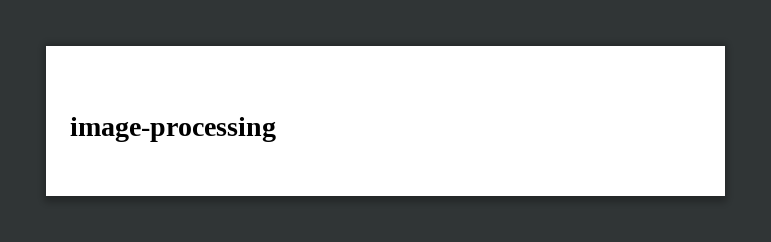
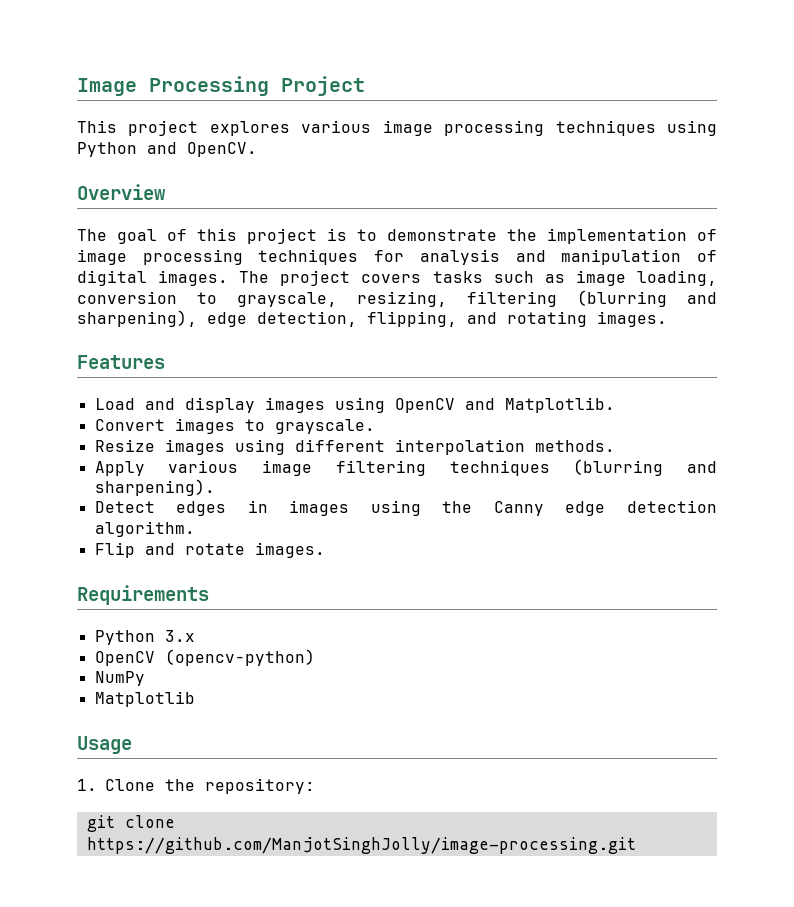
[70,117,276,142] image-processing -> [77,76,365,96] [77,120,718,136] [77,142,257,157] [77,184,166,200] [77,228,717,244] [77,249,717,265] [77,270,717,286] [77,290,717,307] [77,310,667,327] [77,355,165,369] [94,397,615,413] [94,418,375,434] [94,439,615,455] [94,459,717,476] [94,479,215,496] [94,500,717,516] [94,521,195,537] [94,542,325,558] [77,585,209,605] [94,630,195,645] [94,649,315,666] [94,671,145,686] [94,691,195,707] [77,736,132,754] [77,778,315,794] [86,815,175,832] [86,837,636,854] Image Processing Project // This project explores various image processing techniques using Python and OpenCV. // Overview // The goal of this project is to demonstrate the implementation of image processing techniques for analysis and manipulation of digital images. The project covers tasks such as image loading, conversion to grayscale, resizing, filtering (blurring and sharpening), edge detection, flipping, and rotating images. // Features // Load and display images using OpenCV and Matplotlib. // Convert images to grayscale. // Resize images using different interpolation methods. // Apply various image filtering techniques (blurring and sharpening). // Detect edges in images using the Canny edge detection algorithm. // Flip and rotate images. // Requirements // Python 3.x // OpenCV (opencv-python) // NumPy // Matplotlib // Usage // 1. Clone the repository: // git clone https://github.com/ManjotSinghJolly/image-processing.git

